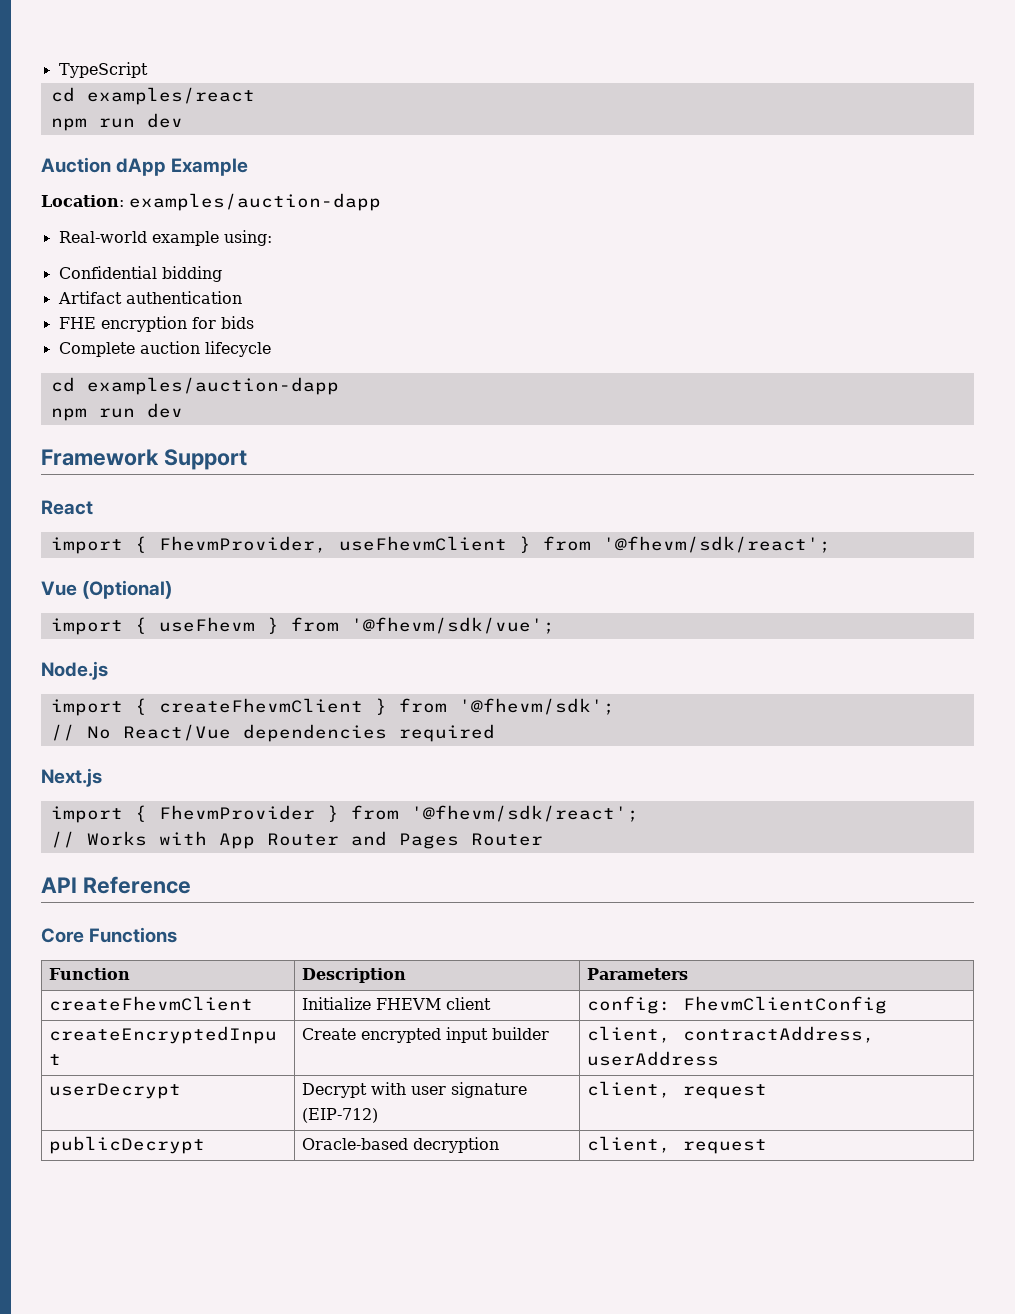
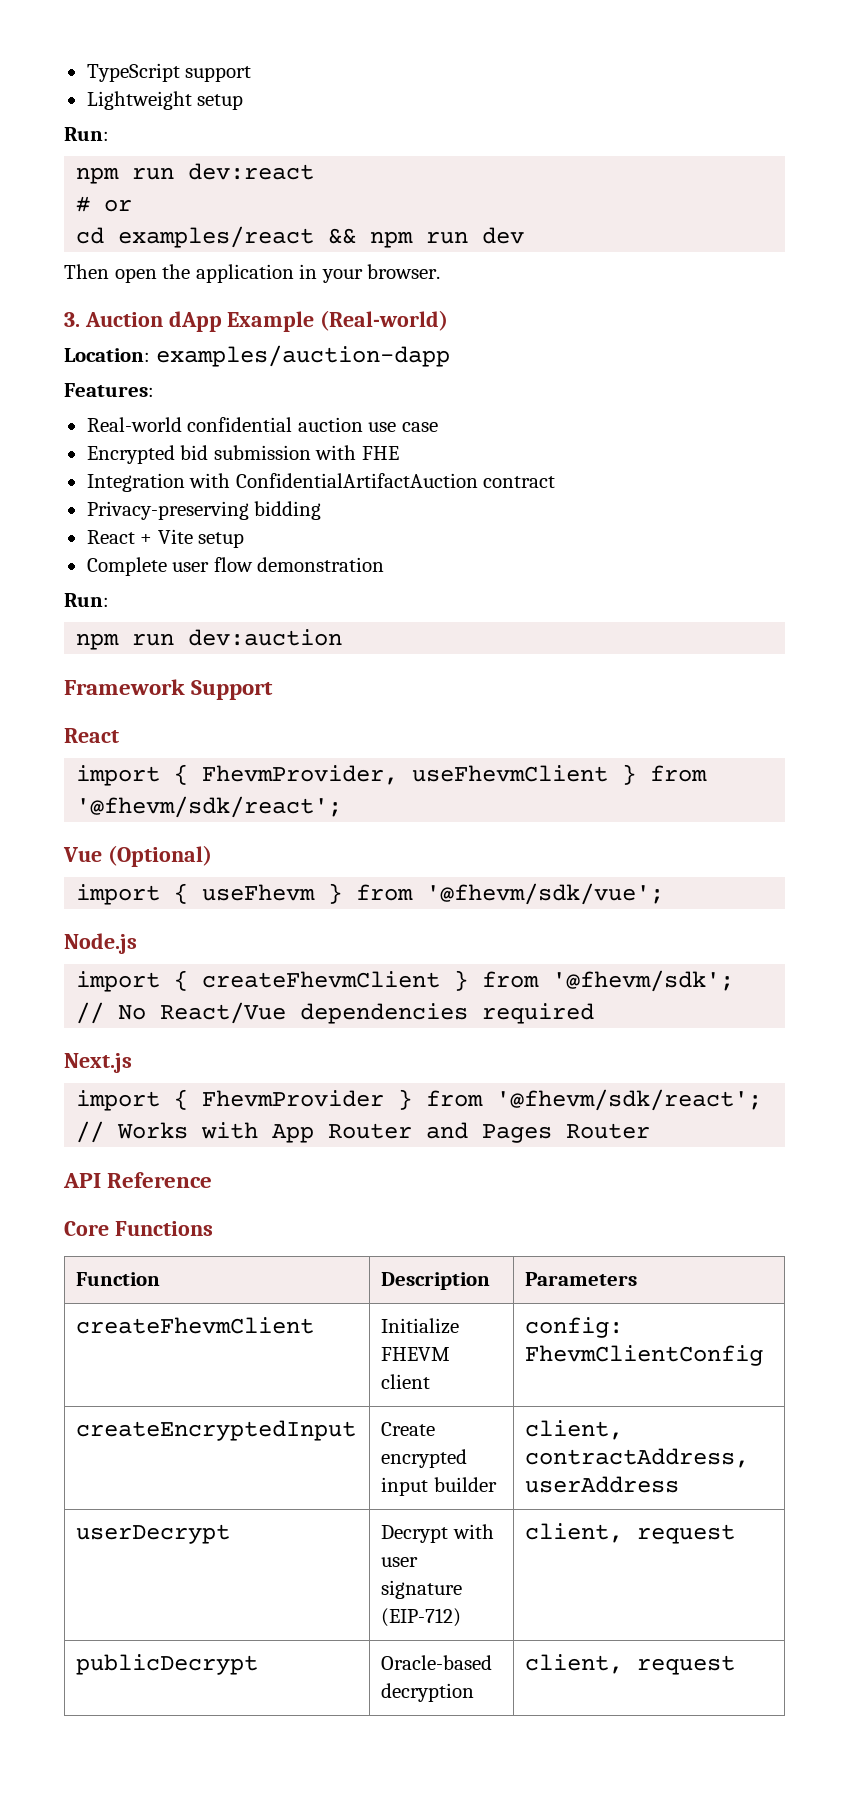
(148, 70) none -> [185,66,252,82] [86,91,244,110] [64,127,109,141] [76,163,315,184] [76,196,133,212] support // Lightweight setup // Run: // npm run dev:react // # or
[50,113,183,131] // npm run dev // -> [328,227,525,248] [64,264,441,283] [64,312,80,327] && npm run dev // Then open the application in your browser. // 3.
(249, 167) none -> [320,310,449,331] (Real-world)
(381, 202) none -> [64,383,154,397] // Features:
[151,230,272,246] [58,266,222,282] [57,291,242,304] [58,316,254,332] [58,341,271,357] [50,377,339,395] [50,403,183,421] example using: // Confidential bidding // Artifact authentication // FHE encryption for bids // Complete auction lifecycle // cd examples/auction-dapp // npm run dev -> [187,417,438,432] [86,445,399,464] [86,473,556,492] [86,501,322,520] [86,529,245,548] [86,557,385,576] [64,593,109,607] [76,629,343,650] confidential auction use case // Encrypted bid submission with FHE // Integration with ConfidentialArtifactAuction contract // Privacy-preserving bidding // React + Vite setup // Complete user flow demonstration // Run: // npm run dev:auction

